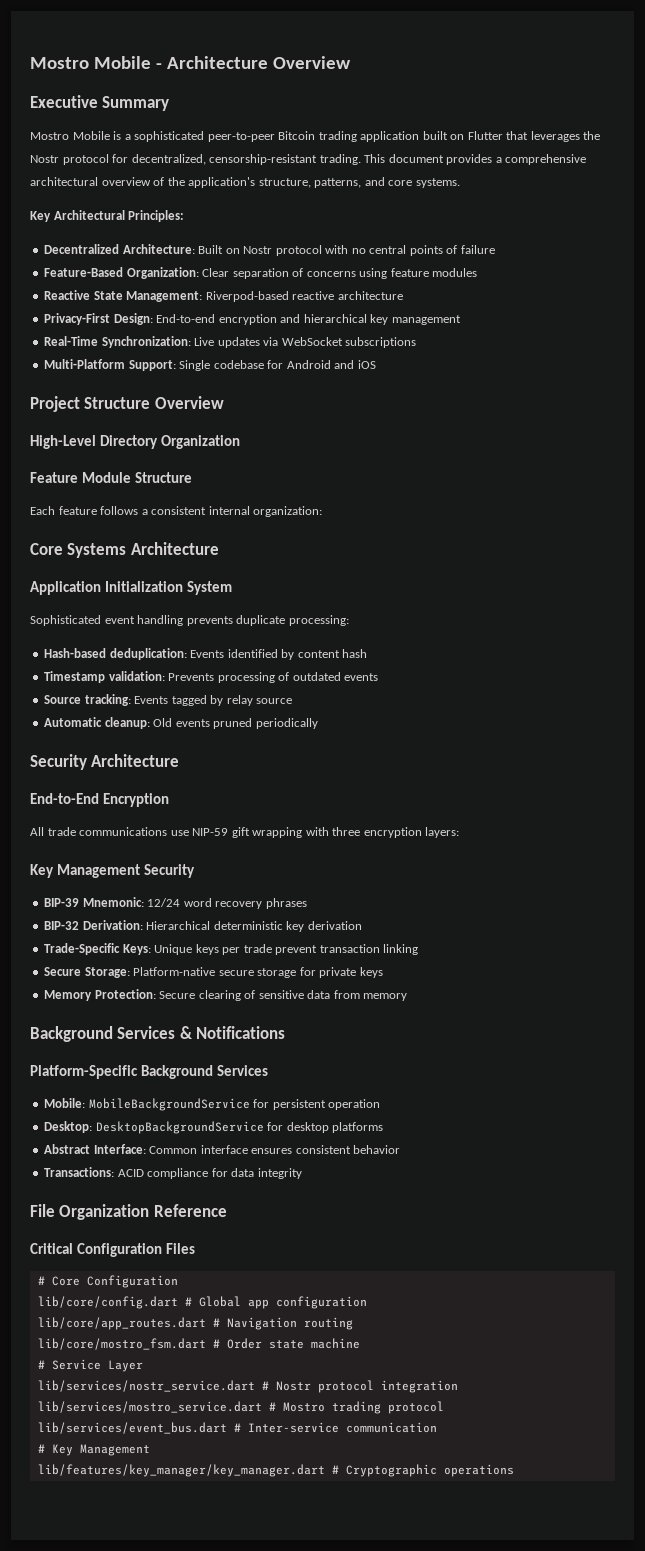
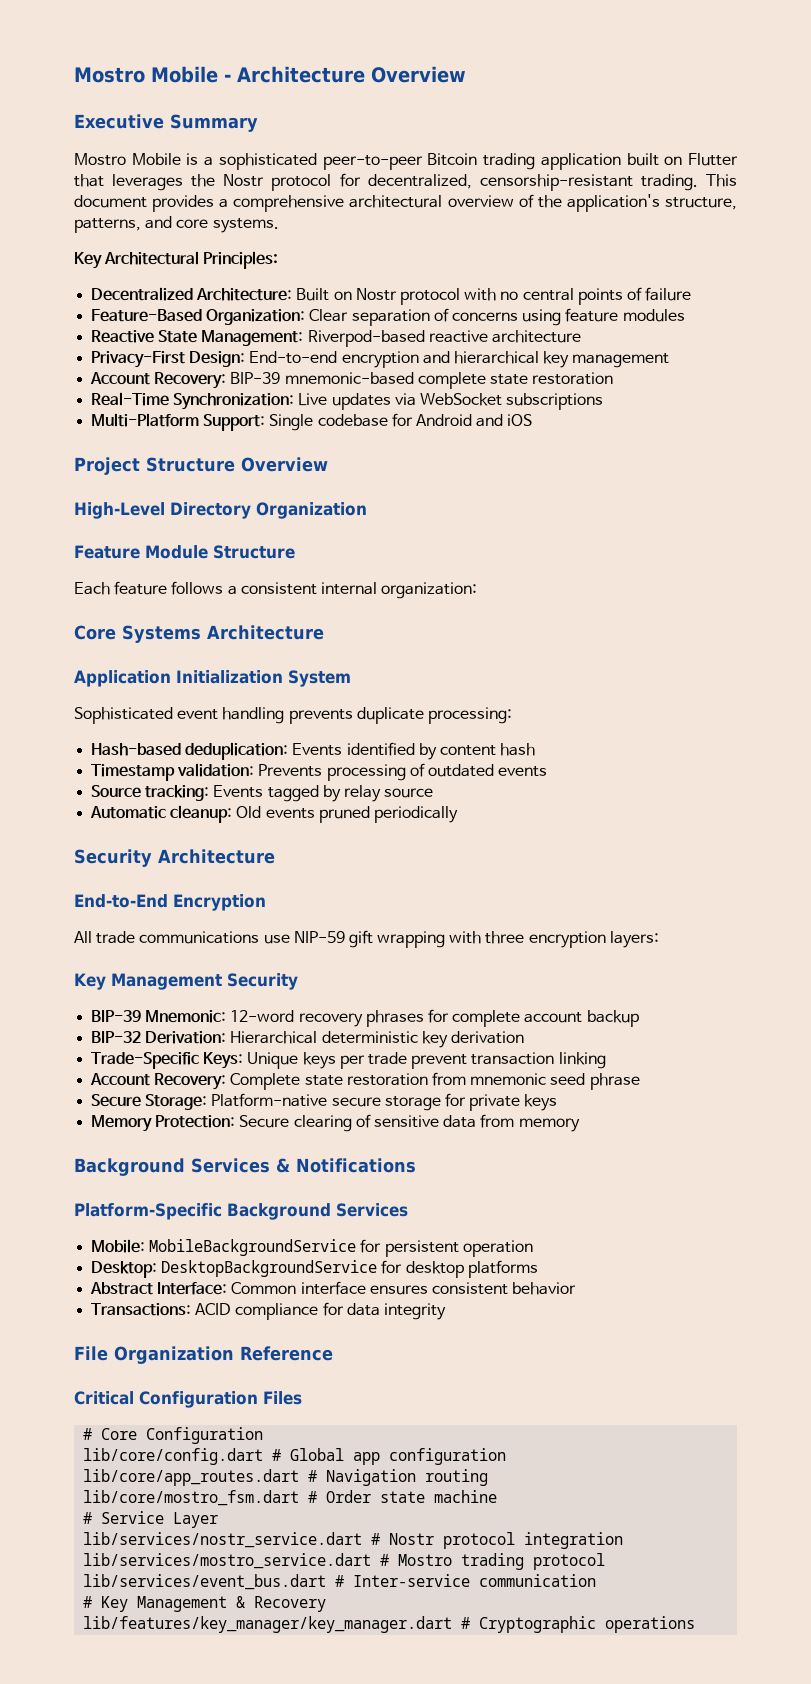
(461, 320) none -> [90,372,614,389] // Account Recovery: BIP-39 mnemonic-based complete state restoration
[147,898,212,907] 12/24 word -> [230,1010,295,1022] 12-word
(307, 903) none -> [427,1009,639,1027] for complete account backup
(419, 949) none -> [90,1072,640,1090] // Account Recovery: Complete state restoration from mnemonic seed phrase
(150, 1450) none -> [236,1596,327,1612] & Recovery

